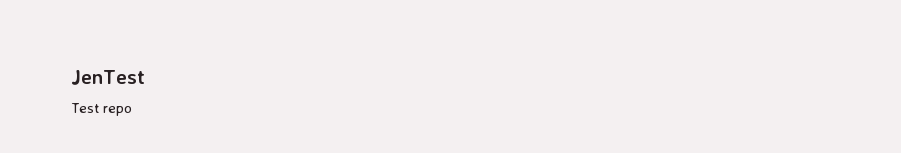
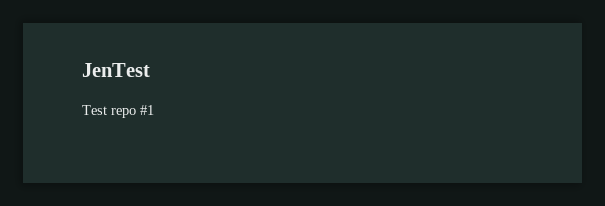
(132, 111) none -> [140,105,154,115] #1

